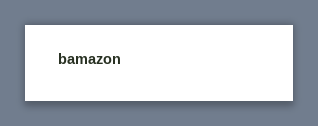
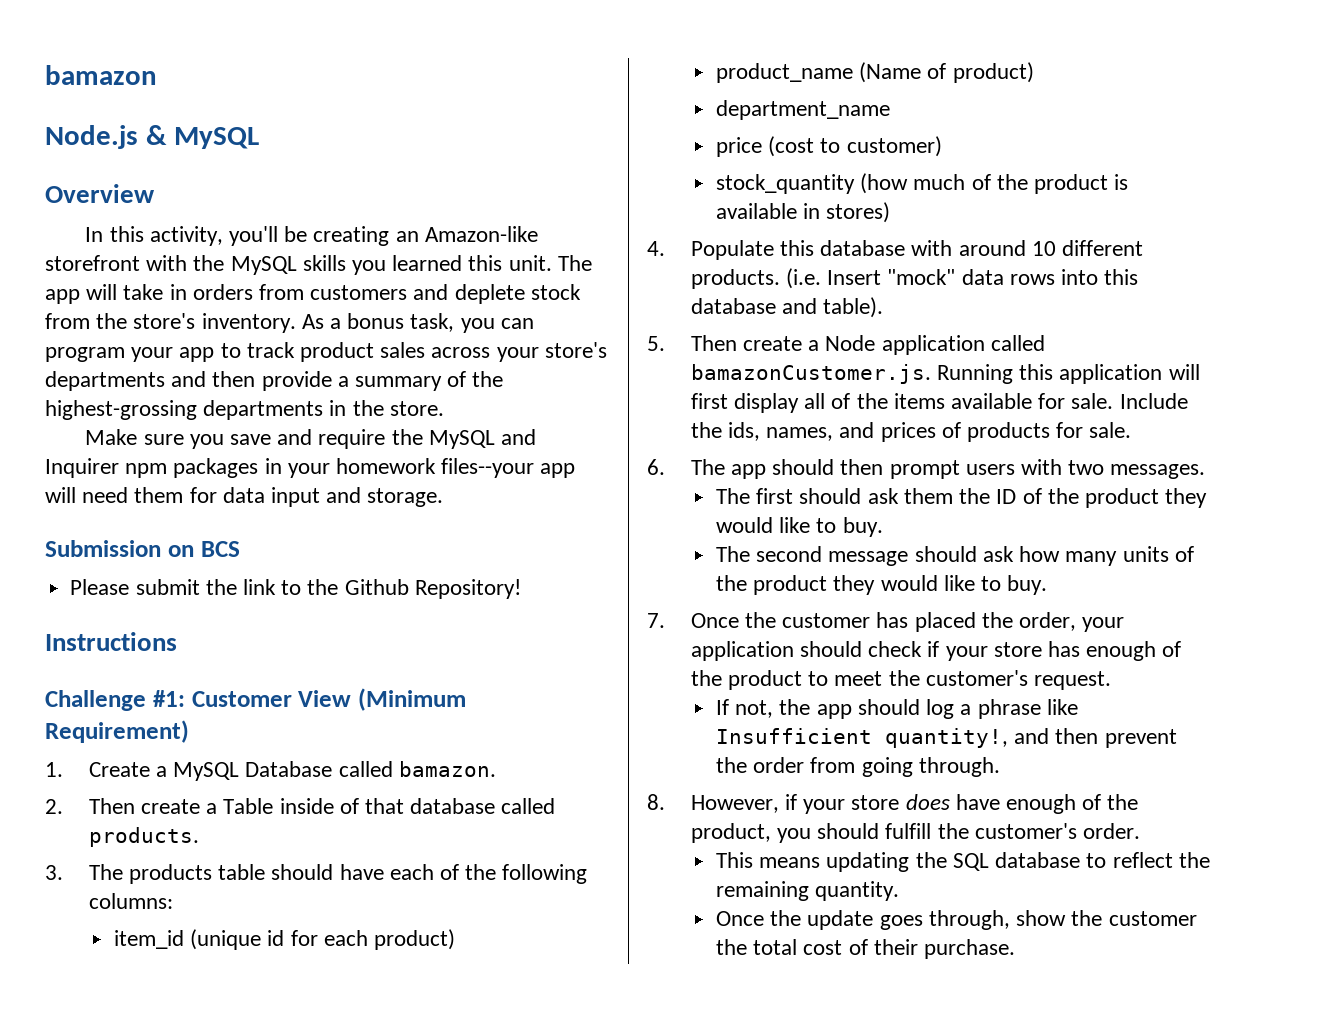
(121, 58) none -> [45,125,259,149] [45,184,155,203] [85,226,538,246] [45,255,592,275] [45,284,581,304] [45,313,534,333] [45,342,607,362] [45,371,504,391] [45,400,444,420] [85,429,537,449] [45,458,576,478] [45,487,444,507] [45,540,240,557] [70,579,521,599] [45,632,177,651] [45,688,466,711] [45,720,189,743] [45,761,496,781] [45,798,556,814] [88,827,199,847] [45,864,588,884] [88,893,173,909] [114,929,456,950] [716,62,1034,83] [716,100,891,120] [716,136,942,157] [716,173,1129,194] [716,202,891,223] [647,240,1144,260] [690,268,1139,289] [690,297,884,318] [647,335,1045,355] [690,364,1200,384] [690,393,1188,413] [690,422,1132,442] [647,459,1206,479] [716,488,1208,508] [716,517,883,537] [716,546,1194,566] [716,575,1048,595] [647,612,1125,632] [690,641,1182,661] [690,670,1112,690] [716,699,1078,719] [716,728,1177,748] [716,757,1000,777] [647,794,1139,814] [690,823,1141,843] [716,852,1210,872] [716,881,900,901] [716,910,1197,930] [716,939,1016,959] // Node.js & MySQL // Overview // In this activity, you'll be creating an Amazon-like storefront with the MySQL skills you learned this unit. The app will take in orders from customers and deplete stock from the store's inventory. As a bonus task, you can program your app to track product sales across your store's departments and then provide a summary of the highest-grossing departments in the store. // Make sure you save and require the MySQL and Inquirer npm packages in your homework files--your app will need them for data input and storage. // Submission on BCS // Please submit the link to the Github Repository! // Instructions // Challenge #1: Customer View (Minimum Requirement) // 1. Create a MySQL Database called bamazon. // 2. Then create a Table inside of that database called products. // 3. The products table should have each of the following columns: // item_id (unique id for each product) // product_name (Name of product) // department_name // price (cost to customer) // stock_quantity (how much of the product is available in stores) // 4. Populate this database with around 10 different products. (i.e. Insert "mock" data rows into this database and table). // 5. Then create a Node application called bamazonCustomer.js. Running this application will first display all of the items available for sale. Include the ids, names, and prices of products for sale. // 6. The app should then prompt users with two messages. // The first should ask them the ID of the product they would like to buy. // The second message should ask how many units of the product they would like to buy. // 7. Once the customer has placed the order, your application should check if your store has enough of the product to meet the customer's request. // If not, the app should log a phrase like Insufficient quantity!, and then prevent the order from going through. // 8. However, if your store does have enough of the product, you should fulfill the customer's order. // This means updating the SQL database to reflect the remaining quantity. // Once the update goes through, show the customer the total cost of their purchase.

